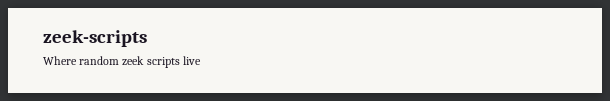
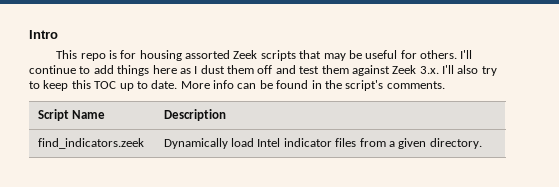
[43,30,147,47] [43,56,201,68] zeek-scripts // Where random zeek scripts live -> [29,30,58,39] [56,50,473,61] [29,65,497,76] [29,80,445,91] [37,109,106,121] [163,109,226,121] [37,138,144,149] [163,138,482,149] Intro // This repo is for housing assorted Zeek scripts that may be useful for others. I'll continue to add things here as I dust them off and test them against Zeek 3.x. I'll also try to keep this TOC up to date. More info can be found in the script's comments. // Script Name | Description // find_indicators.zeek | Dynamically load Intel indicator files from a given directory.

